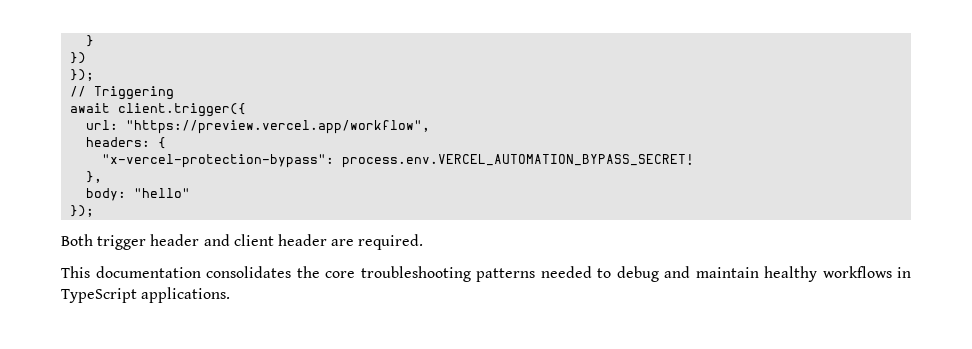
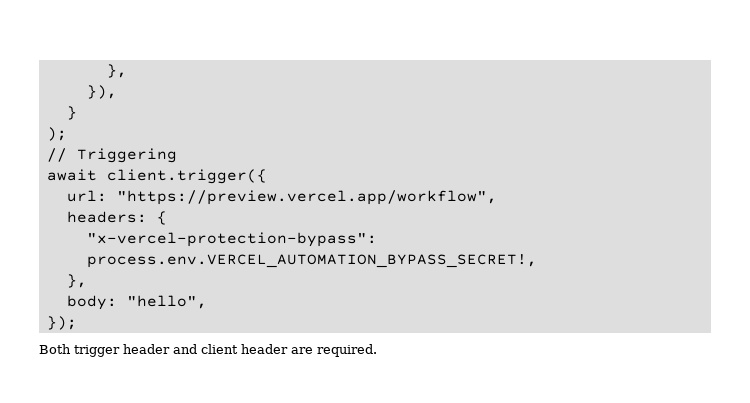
(86, 41) none -> [106,64,127,78] [86,85,117,99] }, // }), //
[70,52,87,64] [70,69,95,81] }) // }); -> [46,127,67,141] );
[342,154,695,168] process.env.VERCEL_AUTOMATION_BYPASS_SECRET! -> [86,254,537,268] process.env.VERCEL_AUTOMATION_BYPASS_SECRET!,
[134,188,191,198] "hello" -> [126,295,207,309] "hello",
[61,266,911,282] [61,287,231,303] // This documentation consolidates the core troubleshooting patterns needed to debug and maintain healthy workflows in TypeScript applications. -> (377, 350) none

